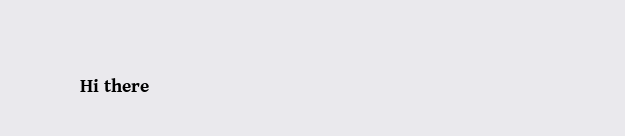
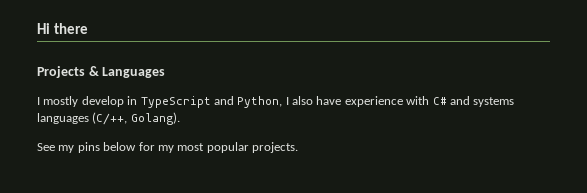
(149, 85) none -> [37,66,166,78] [37,96,515,108] [37,112,180,125] [37,142,298,153] // Projects & Languages // I mostly develop in TypeScript and Python, I also have experience with C# and systems languages (C/++, Golang). // See my pins below for my most popular projects.

